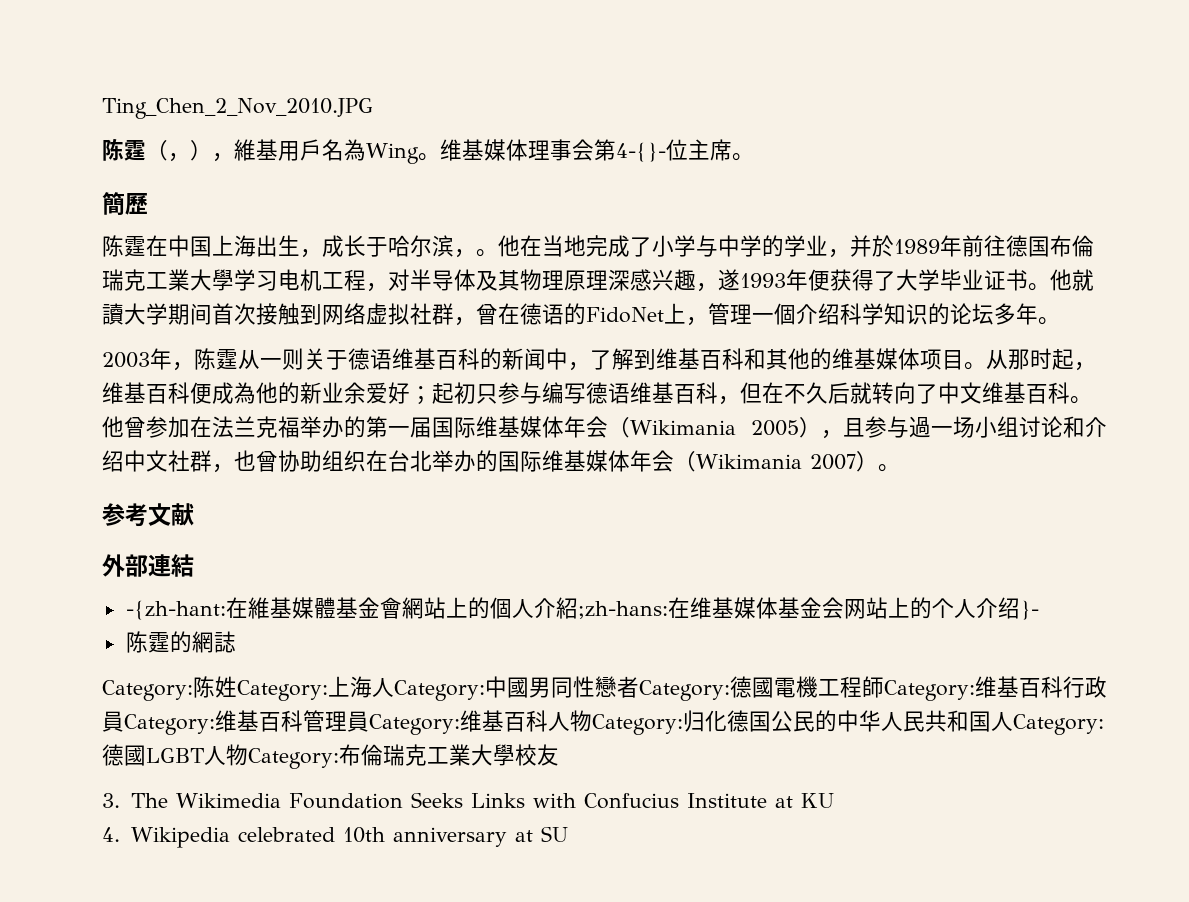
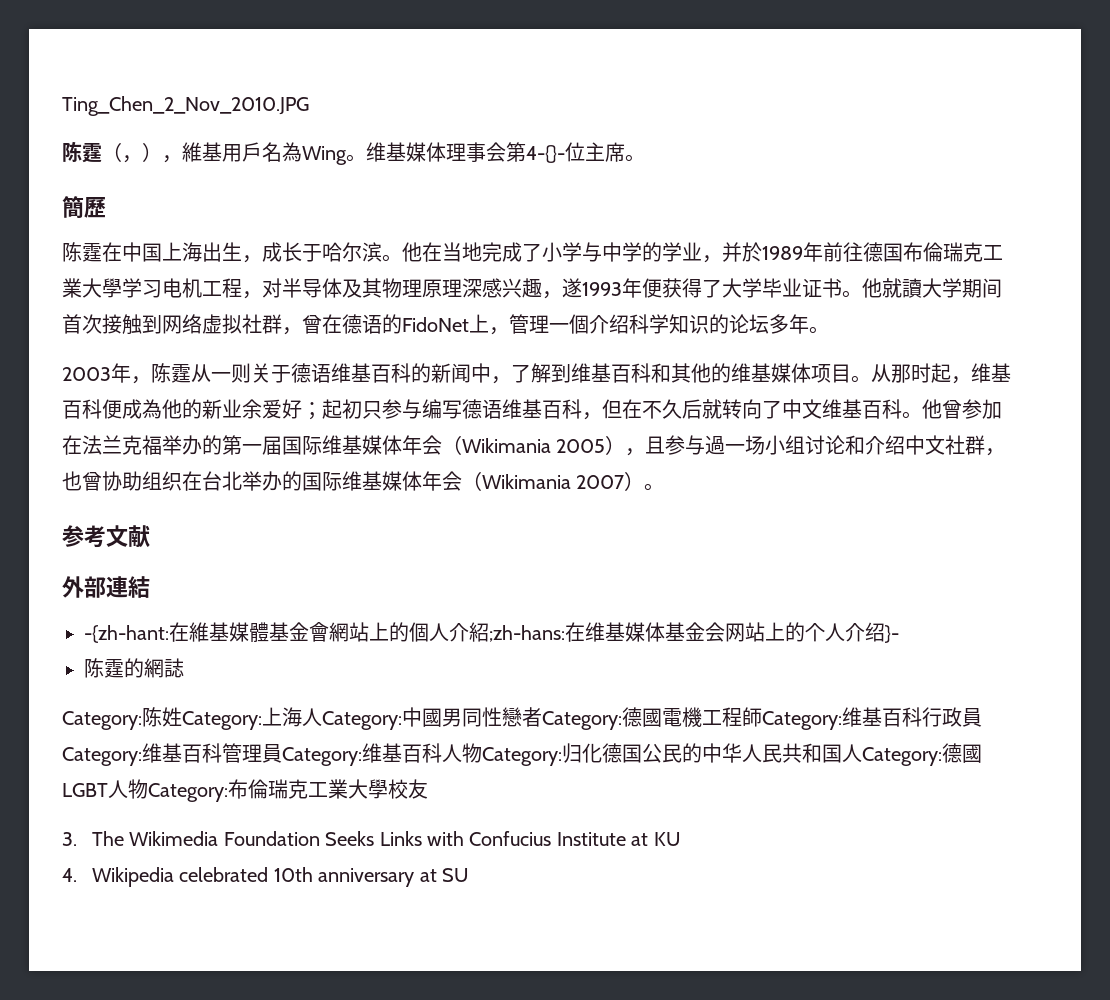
[454,249,476,258] ， -> (382, 252) none

